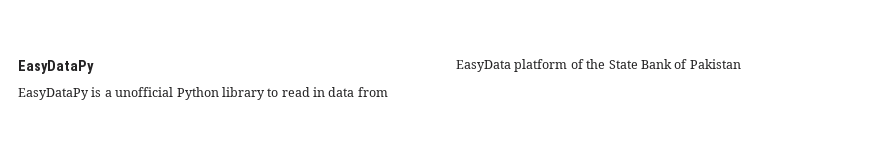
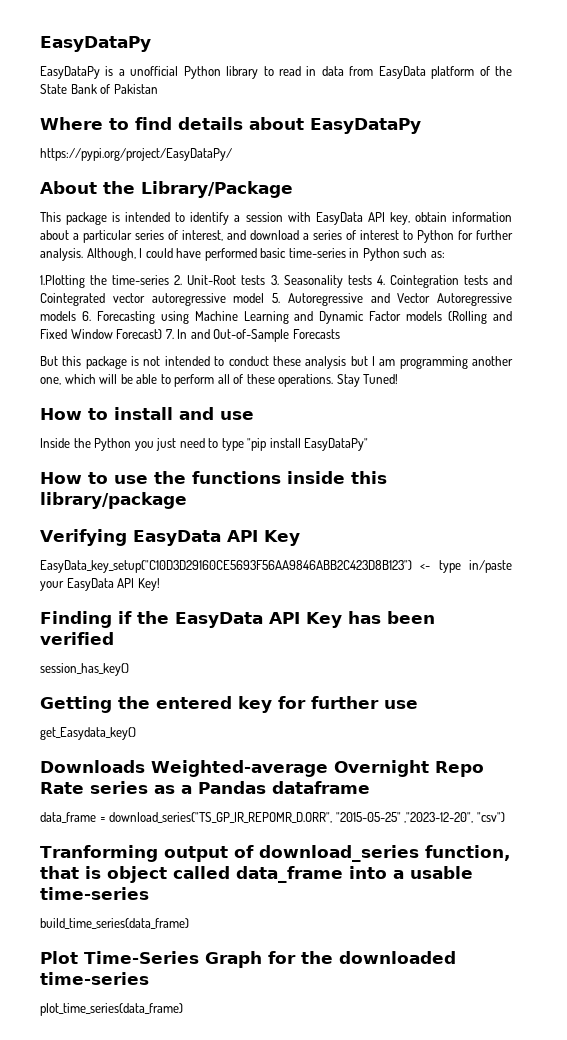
(741, 64) none -> [40,117,421,134] [40,148,232,161] [40,181,293,198] [40,212,512,225] [40,230,513,243] [40,248,445,261] [40,275,512,288] [40,293,512,306] [40,311,512,324] [40,329,340,342] [40,356,513,369] [40,374,399,387] [40,407,254,420] [40,438,369,451] [40,471,387,484] [40,492,187,509] [40,529,300,546] [40,560,513,573] [40,578,160,591] [40,611,435,628] [40,632,114,645] [40,663,129,676] [40,696,418,713] [40,727,136,740] [40,760,484,777] [40,781,370,794] [40,812,505,823] [40,845,510,862] [40,866,473,883] [40,887,149,900] [40,918,189,929] [40,951,456,968] [40,972,149,985] [40,1003,183,1016] // Where to find details about EasyDataPy // https://pypi.org/project/EasyDataPy/ // About the Library/Package // This package is intended to identify a session with EasyData API key, obtain information about a particular series of interest, and download a series of interest to Python for further analysis. Although, I could have performed basic time-series in Python such as: // 1.Plotting the time-series 2. Unit-Root tests 3. Seasonality tests 4. Cointegration tests and Cointegrated vector autoregressive model 5. Autoregressive and Vector Autoregressive models 6. Forecasting using Machine Learning and Dynamic Factor models (Rolling and Fixed Window Forecast) 7. In and Out-of-Sample Forecasts // But this package is not intended to conduct these analysis but I am programming another one, which will be able to perform all of these operations. Stay Tuned! // How to install and use // Inside the Python you just need to type "pip install EasyDataPy" // How to use the functions inside this library/package // Verifying EasyData API Key // EasyData_key_setup("C10D3D29160CE5693F56AA9846ABB2C423D8B123") <- type in/paste your EasyData API Key! // Finding if the EasyData API Key has been verified // session_has_key() // Getting the entered key for further use // get_Easydata_key() // Downloads Weighted-average Overnight Repo Rate series as a Pandas dataframe // data_frame = download_series("TS_GP_IR_REPOMR_D.ORR", "2015-05-25" ,"2023-12-20", "csv") // Tranforming output of download_series function, that is object called data_frame into a usable time-series // build_time_series(data_frame) // Plot Time-Series Graph for the downloaded time-series // plot_time_series(data_frame)

